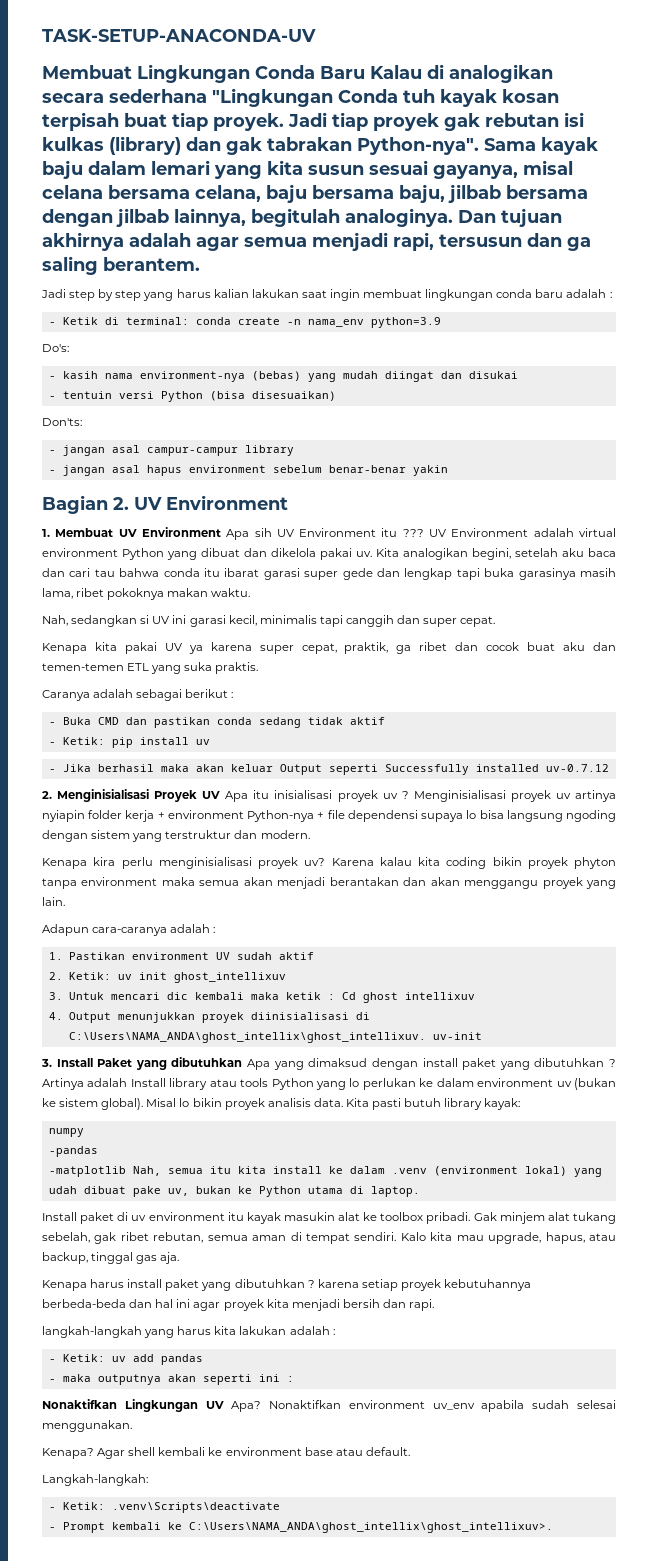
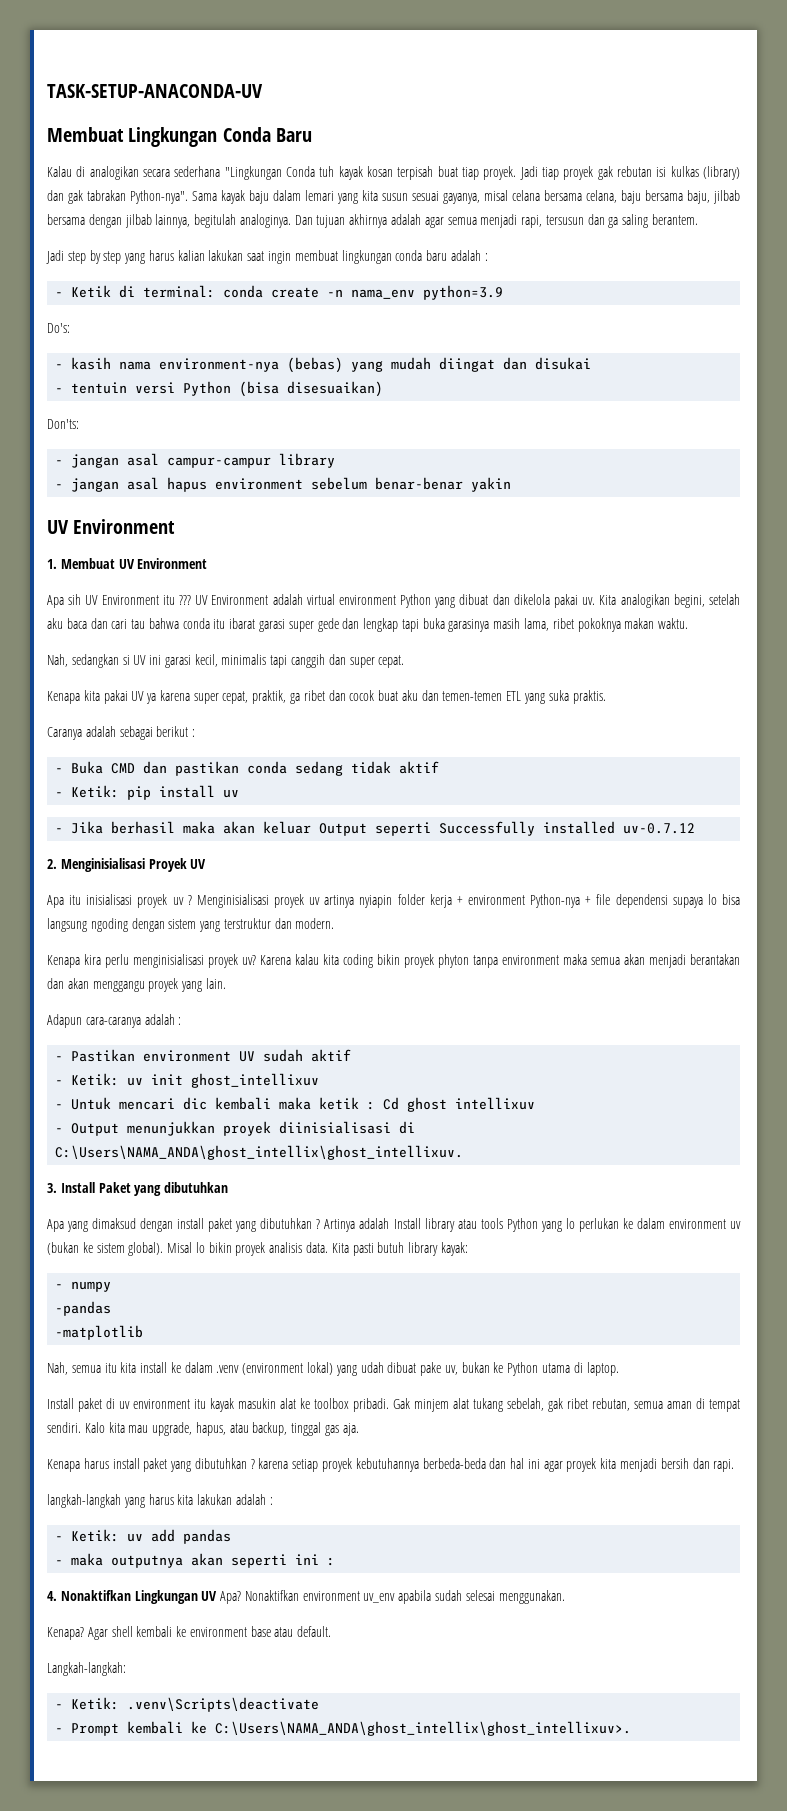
(365, 72) none -> (312, 135) //
[42,495,129,514] Bagian 2. -> (512, 484) none
(221, 532) none -> (208, 563) //
(221, 795) none -> (207, 864) //
[48,952,63,960] 1. -> [55,1056,64,1061] -
[48,972,63,980] 2. -> [55,1080,64,1085] -
[48,992,63,1000] 3. -> [55,1104,64,1109] -
[48,1012,63,1020] 4. -> [55,1128,64,1133] -
[432,1032,482,1040] uv-init -> (464, 1152) none
(243, 1062) none -> (229, 1187) //
(521, 1104) none -> [55,1284,64,1289] -
(126, 1171) none -> (144, 1332) //
(294, 1379) none -> [47,1591,57,1601] 4.

